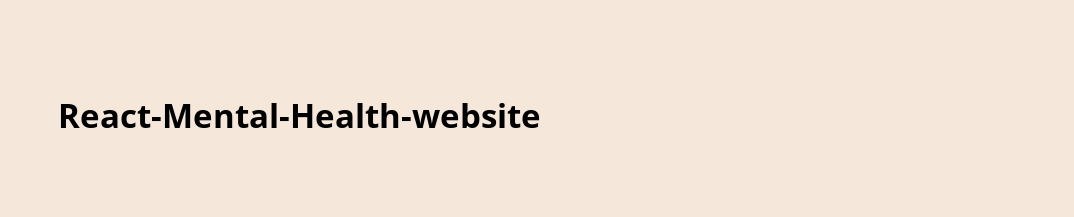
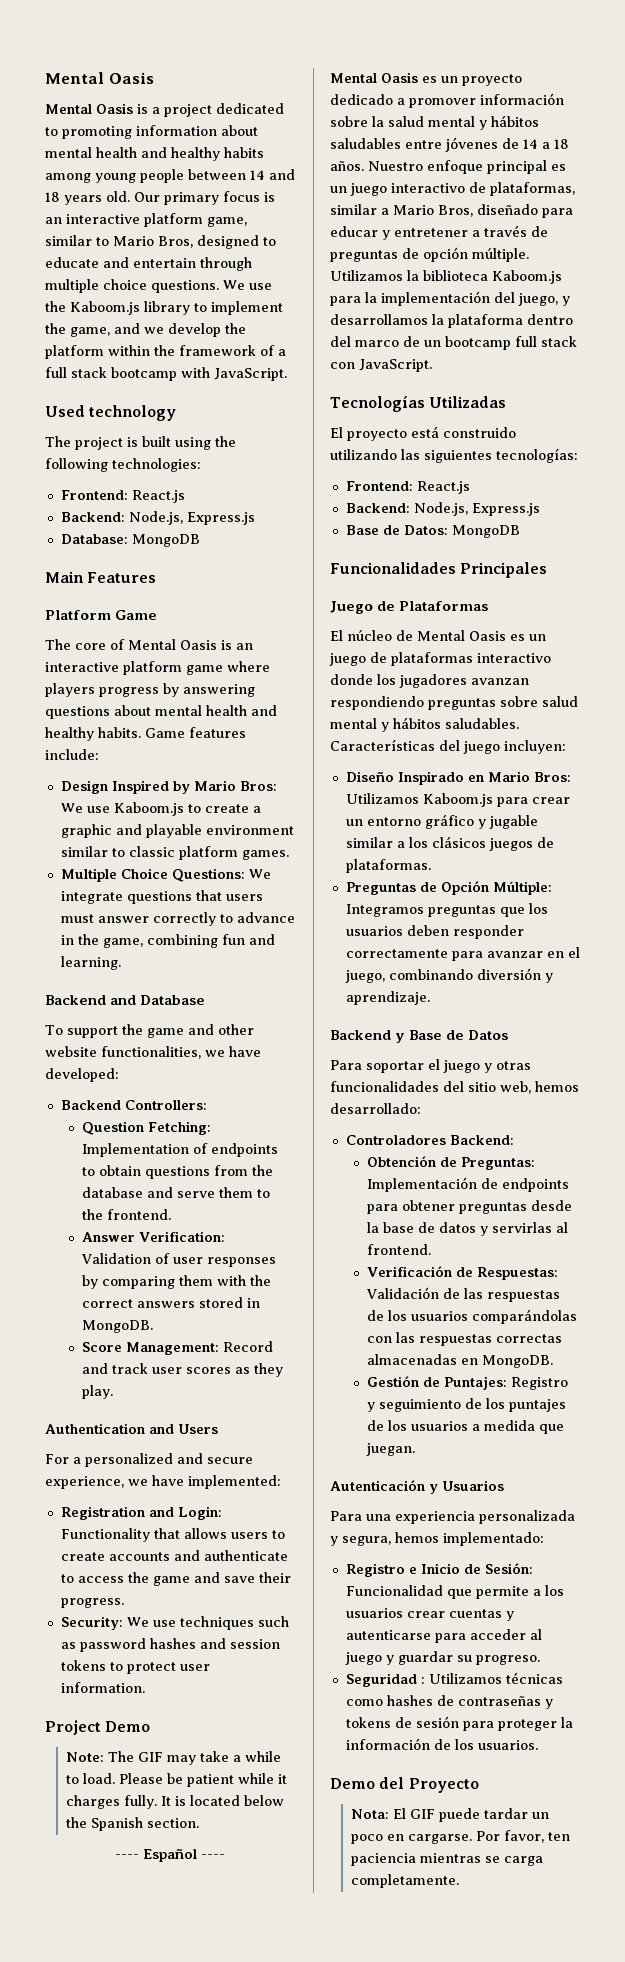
[58,103,541,128] React-Mental-Health-website -> [45,72,154,84] [45,103,284,117] [45,125,258,139] [45,147,264,161] [45,169,295,183] [45,191,275,205] [45,213,247,227] [45,235,276,249] [45,257,252,271] [45,279,272,293] [45,301,283,315] [45,323,246,337] [45,345,286,359] [45,367,287,381] [45,405,177,421] [45,436,236,450] [45,458,201,472] [60,490,185,503] [60,511,255,525] [60,534,200,547] [45,571,157,583] [45,610,158,620] [45,639,253,650] [45,661,270,675] [45,683,255,697] [45,705,277,719] [45,727,246,741] [45,749,99,760] [60,780,277,794] [60,802,261,816] [60,824,294,838] [60,846,289,860] [60,868,271,882] [60,890,263,904] [60,912,295,926] [60,934,275,948] [60,956,121,970] [45,995,206,1005] [45,1024,254,1038] [45,1046,261,1059] [45,1068,119,1082] [60,1100,207,1110] [82,1121,212,1135] [82,1143,279,1157] [82,1165,274,1179] [82,1187,271,1198] [82,1209,172,1220] [82,1231,226,1242] [81,1253,277,1267] [82,1275,272,1289] [82,1297,261,1308] [82,1320,154,1333] [82,1341,274,1355] [82,1363,284,1377] [82,1385,114,1399] [45,1423,218,1434] [45,1453,253,1467] [45,1475,281,1489] [60,1506,222,1520] [60,1528,285,1542] [60,1550,288,1561] [60,1572,291,1586] [60,1598,124,1608] [60,1616,289,1630] [60,1638,280,1652] [60,1660,210,1674] [60,1682,145,1693] [45,1720,151,1735] [66,1751,282,1765] [66,1773,288,1787] [66,1795,285,1809] [66,1817,200,1831] [115,1849,225,1862] [330,72,522,86] [330,93,564,108] [330,115,539,130] [330,137,569,152] [330,160,566,174] [330,182,575,196] [330,204,573,218] [330,225,548,240] [330,247,529,262] [330,270,562,284] [330,291,570,306] [330,314,573,328] [330,336,577,350] [330,359,432,372] [330,396,507,412] [330,426,516,441] [330,448,578,463] [345,481,470,494] [345,502,540,516] [345,525,520,538] [330,562,548,578] [330,601,489,614] [330,630,546,641] [329,652,551,666] [330,674,529,688] [330,696,578,710] [330,717,519,732] [330,739,566,754] [345,771,571,785] [345,793,570,807] [345,814,538,829] [345,836,554,851] [345,859,431,873] [345,881,552,895] [345,903,548,917] [345,925,524,939] [345,947,580,961] [344,968,553,983] [345,991,430,1005] [330,1030,509,1043] [330,1059,531,1073] [330,1081,579,1094] [330,1103,421,1114] [345,1135,514,1145] [367,1156,536,1170] [367,1177,570,1192] [367,1200,573,1214] [367,1222,569,1236] [367,1244,432,1255] [367,1266,559,1280] [366,1287,561,1302] [367,1309,578,1324] [367,1332,563,1346] [367,1354,554,1368] [367,1376,569,1390] [367,1398,567,1412] [367,1420,565,1434] [366,1443,416,1456] [330,1480,504,1494] [330,1510,575,1524] [330,1532,544,1546] [345,1563,533,1577] [345,1585,564,1599] [345,1608,514,1621] [345,1629,542,1643] [344,1651,540,1665] [345,1672,563,1687] [345,1695,553,1709] [345,1716,573,1731] [345,1738,538,1750] [330,1777,479,1793] [351,1808,550,1822] [351,1830,571,1844] [351,1853,544,1866] [351,1874,460,1888] Mental Oasis // Mental Oasis is a project dedicated to promoting information about mental health and healthy habits among young people between 14 and 18 years old. Our primary focus is an interactive platform game, similar to Mario Bros, designed to educate and entertain through multiple choice questions. We use the Kaboom.js library to implement the game, and we develop the platform within the framework of a full stack bootcamp with JavaScript. // Used technology // The project is built using the following technologies: // Frontend: React.js // Backend: Node.js, Express.js // Database: MongoDB // Main Features // Platform Game // The core of Mental Oasis is an interactive platform game where players progress by answering questions about mental health and healthy habits. Game features include: // Design Inspired by Mario Bros: We use Kaboom.js to create a graphic and playable environment similar to classic platform games. // Multiple Choice Questions: We integrate questions that users must answer correctly to advance in the game, combining fun and learning. // Backend and Database // To support the game and other website functionalities, we have developed: // Backend Controllers: // Question Fetching: Implementation of endpoints to obtain questions from the database and serve them to the frontend. // Answer Verification: Validation of user responses by comparing them with the correct answers stored in MongoDB. // Score Management: Record and track user scores as they play. // Authentication and Users // For a personalized and secure experience, we have implemented: // Registration and Login: Functionality that allows users to create accounts and authenticate to access the game and save their progress. // Security: We use techniques such as password hashes and session tokens to protect user information. // Project Demo // Note: The GIF may take a while to load. Please be patient while it charges fully. It is located below the Spanish section. // ---- Español ---- // Mental Oasis es un proyecto dedicado a promover información sobre la salud mental y hábitos saludables entre jóvenes de 14 a 18 años. Nuestro enfoque principal es un juego interactivo de plataformas, similar a Mario Bros, diseñado para educar y entretener a través de preguntas de opción múltiple. Utilizamos la biblioteca Kaboom.js para la implementación del juego, y desarrollamos la plataforma dentro del marco de un bootcamp full stack con JavaScript. // Tecnologías Utilizadas // El proyecto está construido utilizando las siguientes tecnologías: // Frontend: React.js // Backend: Node.js, Express.js // Base de Datos: MongoDB // Funcionalidades Principales // Juego de Plataformas // El núcleo de Mental Oasis es un juego de plataformas interactivo donde los jugadores avanzan respondiendo preguntas sobre salud mental y hábitos saludables. Características del juego incluyen: // Diseño Inspirado en Mario Bros: Utilizamos Kaboom.js para crear un entorno gráfico y jugable similar a los clásicos juegos de plataformas. // Preguntas de Opción Múltiple: Integramos preguntas que los usuarios deben responder correctamente para avanzar en el juego, combinando diversión y aprendizaje. // Backend y Base de Datos // Para soportar el juego y otras funcionalidades del sitio web, hemos desarrollado: // Controladores Backend: // Obtención de Preguntas: Implementación de endpoints para obtener preguntas desde la base de datos y servirlas al frontend. // Verificación de Respuestas: Validación de las respuestas de los usuarios comparándolas con las respuestas correctas almacenadas en MongoDB. // Gestión de Puntajes: Registro y seguimiento de los puntajes de los usuarios a medida que juegan. // Autenticación y Usuarios // Para una experiencia personalizada y segura, hemos implementado: // Registro e Inicio de Sesión: Funcionalidad que permite a los usuarios crear cuentas y autenticarse para acceder al juego y guardar su progreso. // Seguridad : Utilizamos técnicas como hashes de contraseñas y tokens de sesión para proteger la información de los usuarios. // Demo del Proyecto // Nota: El GIF puede tardar un poco en cargarse. Por favor, ten paciencia mientras se carga completamente.

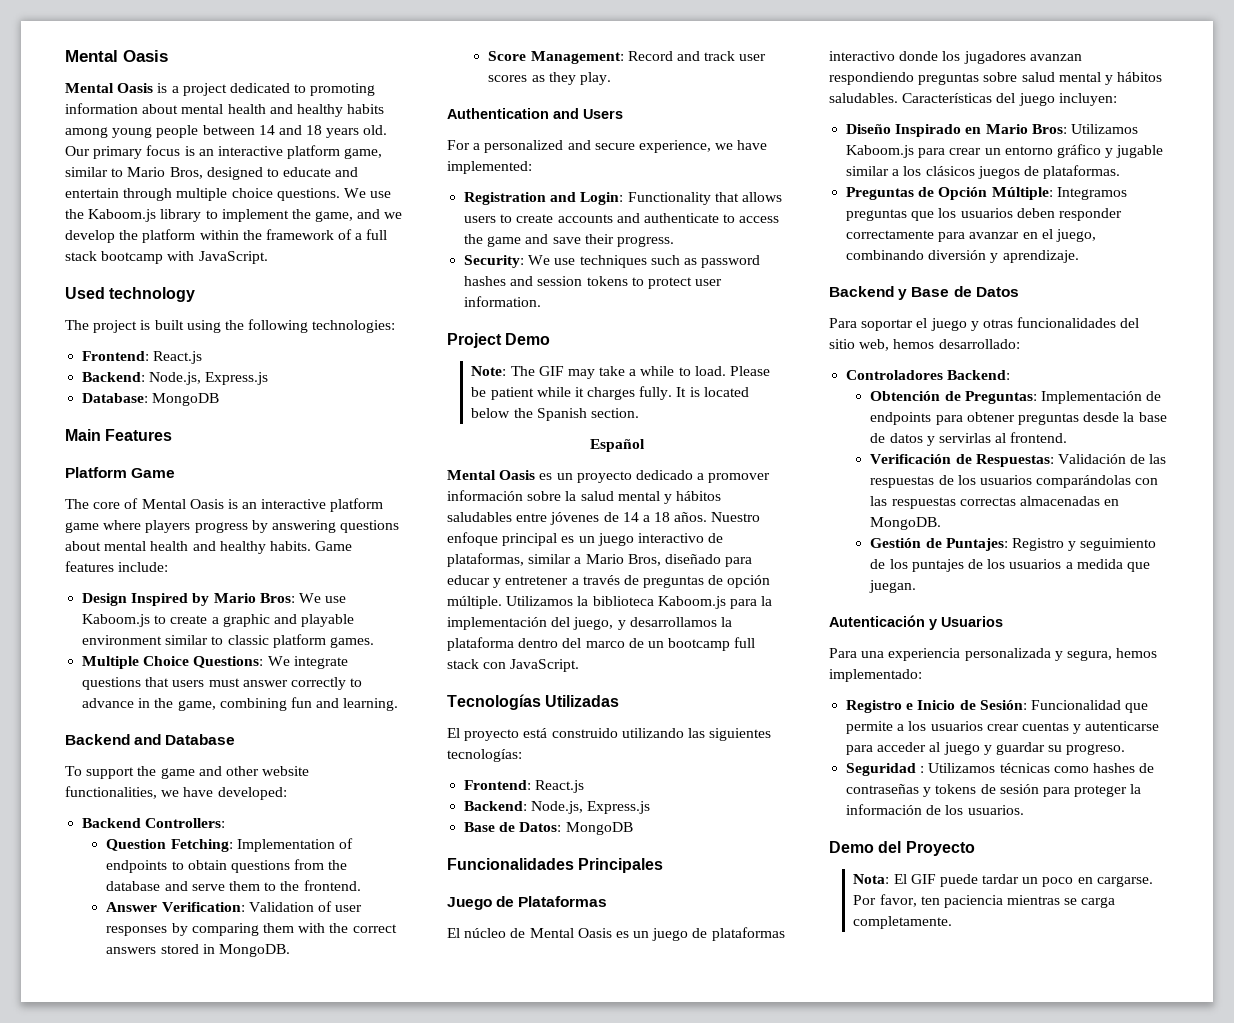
[115,1854,139,1859] ---- -> (639, 413) none
[201,1854,225,1859] ---- -> (645, 445) none

